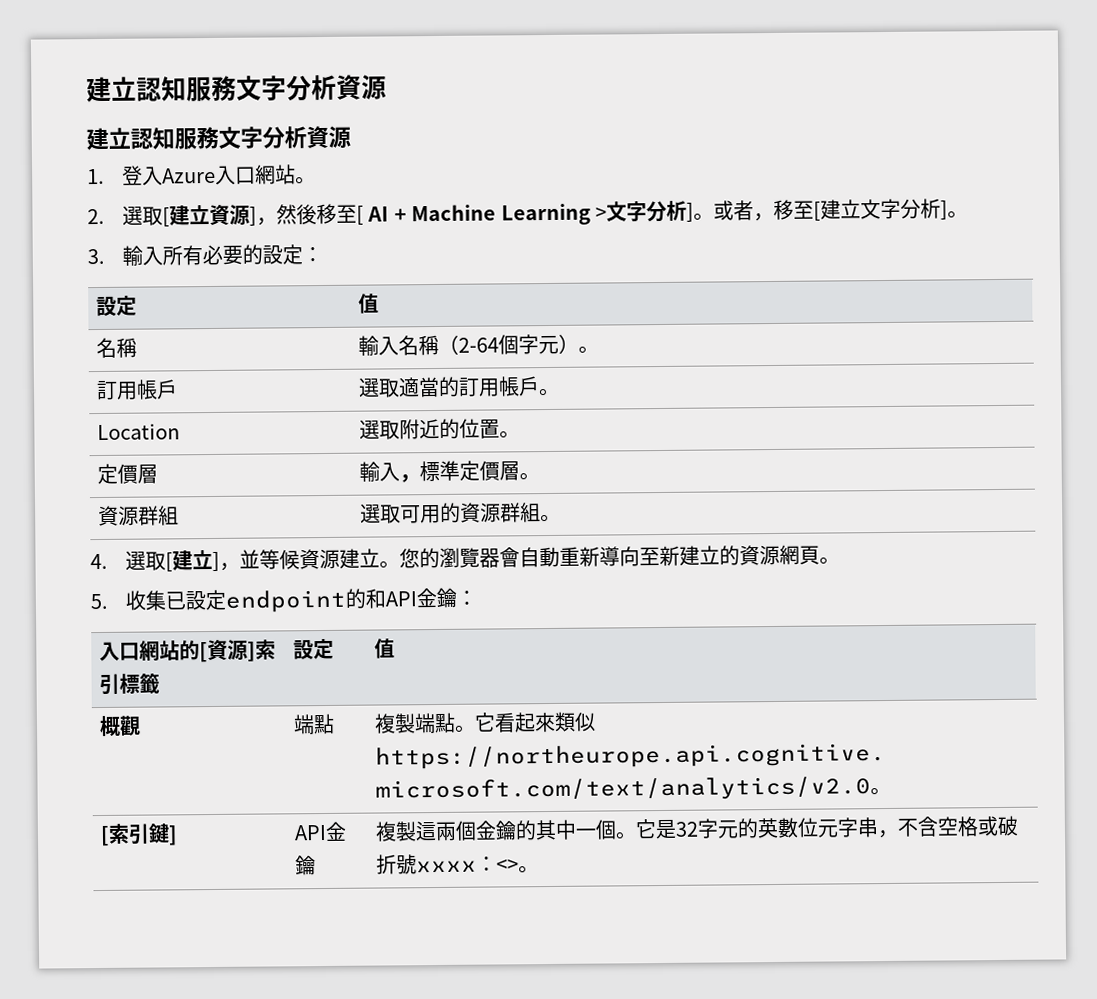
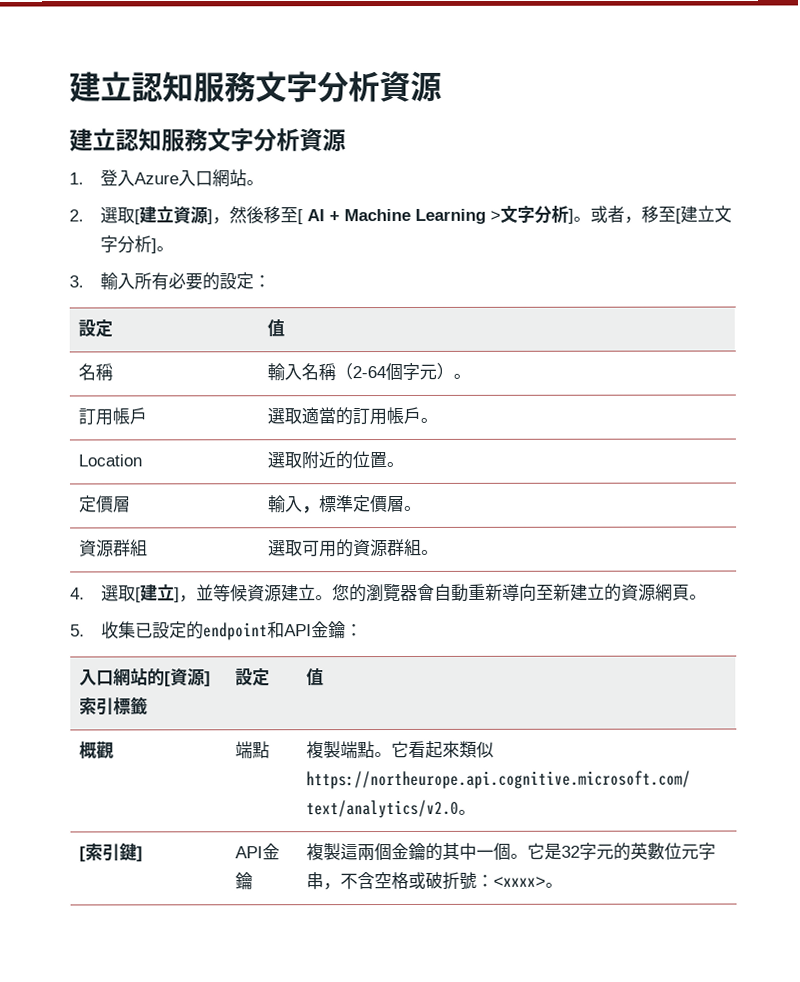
[224,588,366,613] endpoint的 -> [185,621,268,641] 的endpoint
[416,856,520,873] xxxx：<> -> [476,874,547,887] ：<xxxx>

